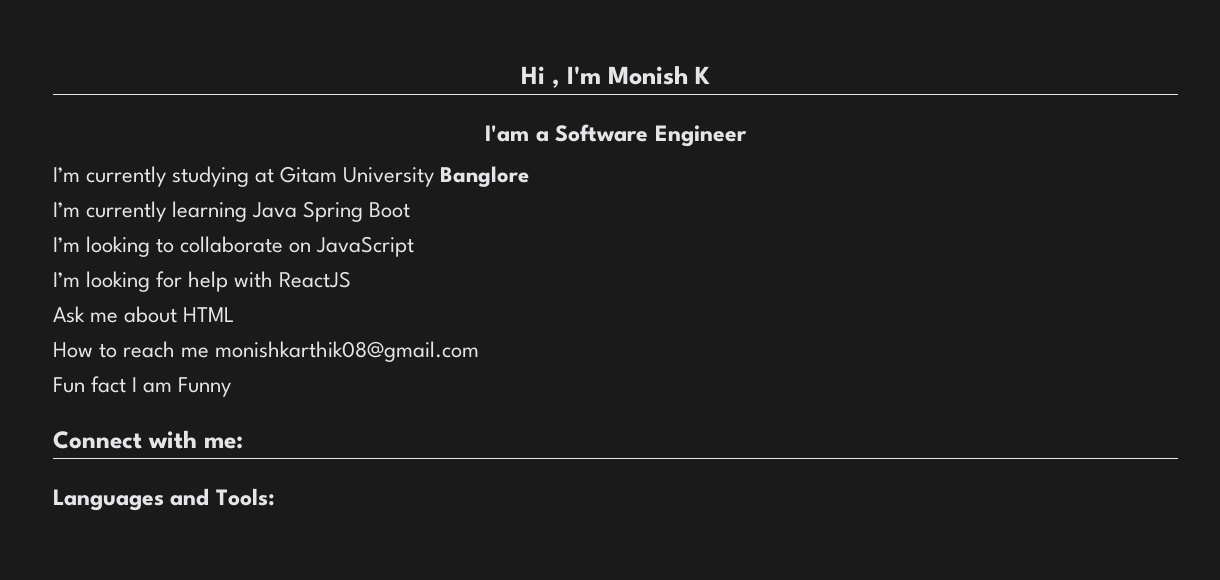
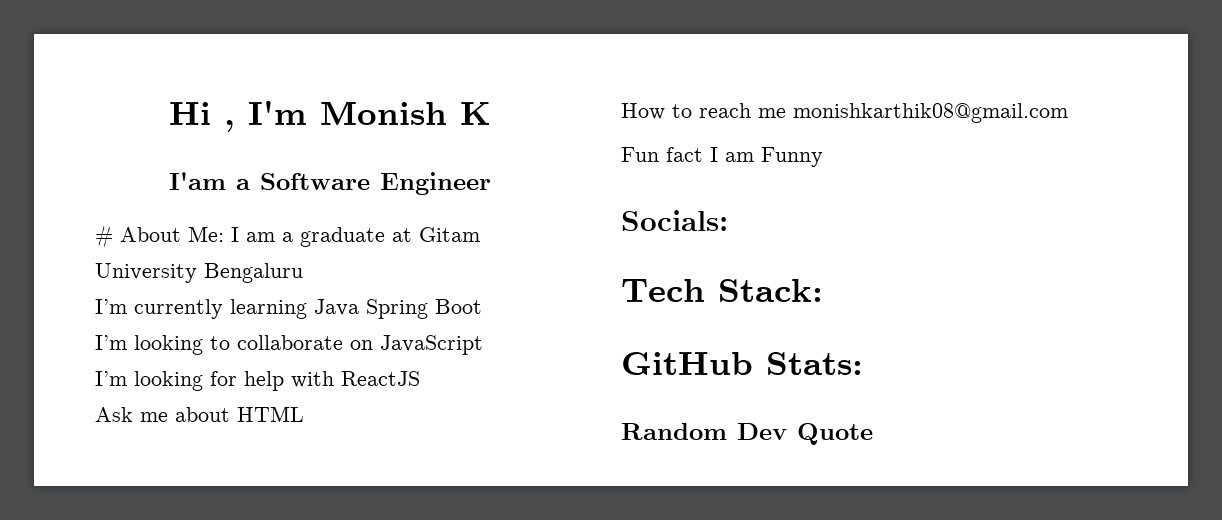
[53,166,250,187] I’m currently studying -> [95,225,385,248] # About Me: I am a graduate
[440,166,530,187] Banglore -> [204,263,303,283] Bengaluru
[53,430,243,449] [53,488,275,511] Connect with me: // Languages and Tools: -> [621,210,728,231] [621,279,823,302] [621,352,863,375] [621,423,873,445] Socials: // Tech Stack: // GitHub Stats: // Random Dev Quote

